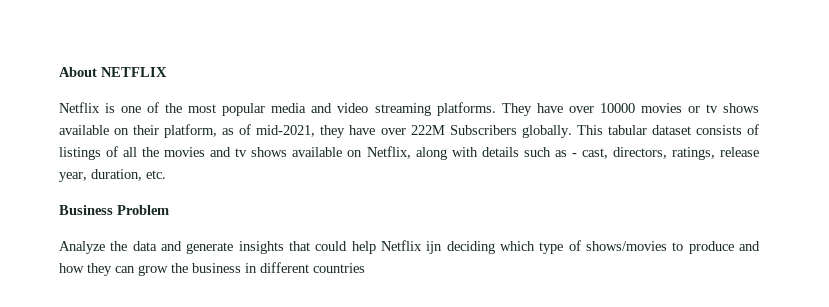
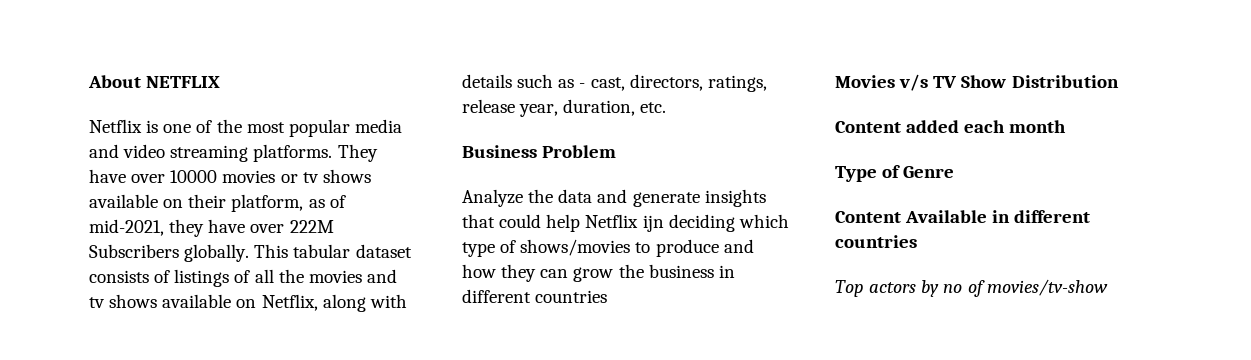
(365, 268) none -> [835,74,1119,91] [835,120,1067,133] [835,165,955,182] [835,210,1091,223] [835,235,917,248] [835,279,1108,297] // Movies v/s TV Show Distribution // Content added each month // Type of Genre // Content Available in different countries // Top actors by no of movies/tv-show

